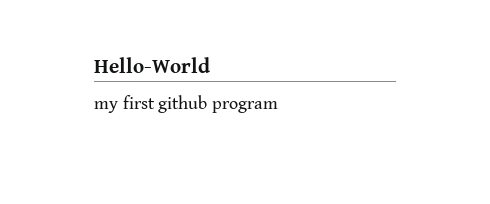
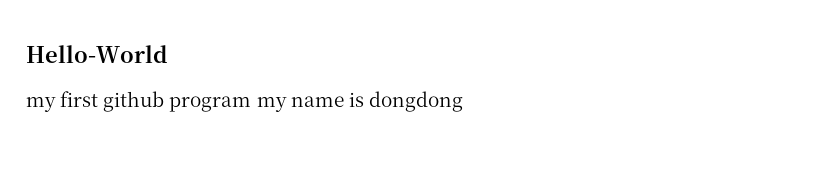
(279, 107) none -> [256,91,463,112] my name is dongdong

